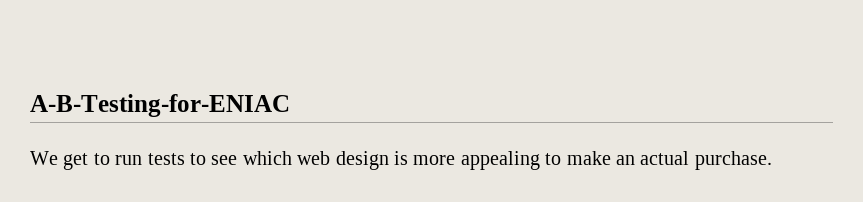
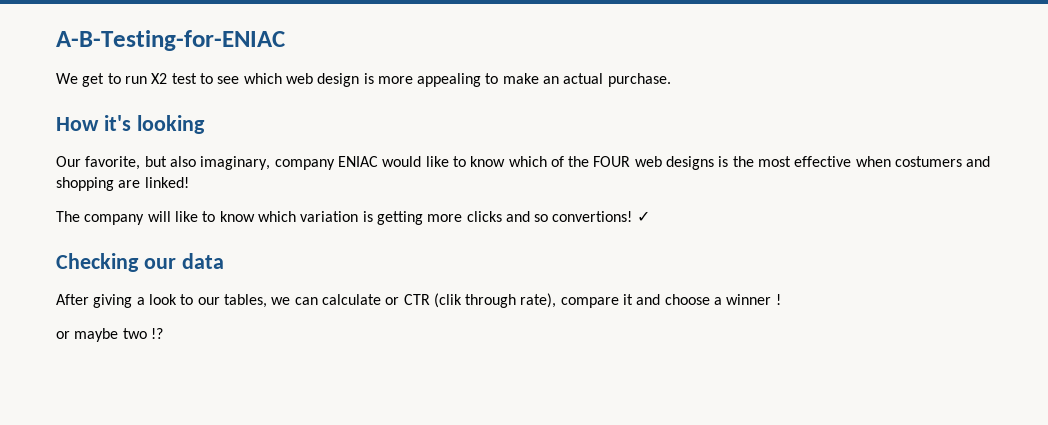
[147,153,185,165] tests -> [151,73,197,84] X2 test
(772, 160) none -> [56,115,205,134] [56,156,991,170] [56,177,189,191] [56,211,650,225] [56,253,224,272] [56,293,781,308] [56,328,163,342] // How it's looking // Our favorite, but also imaginary, company ENIAC would like to know which of the FOUR web designs is the most effective when costumers and shopping are linked! // The company will like to know which variation is getting more clicks and so convertions! ✓ // Checking our data // After giving a look to our tables, we can calculate or CTR (clik through rate), compare it and choose a winner ! // or maybe two !?

